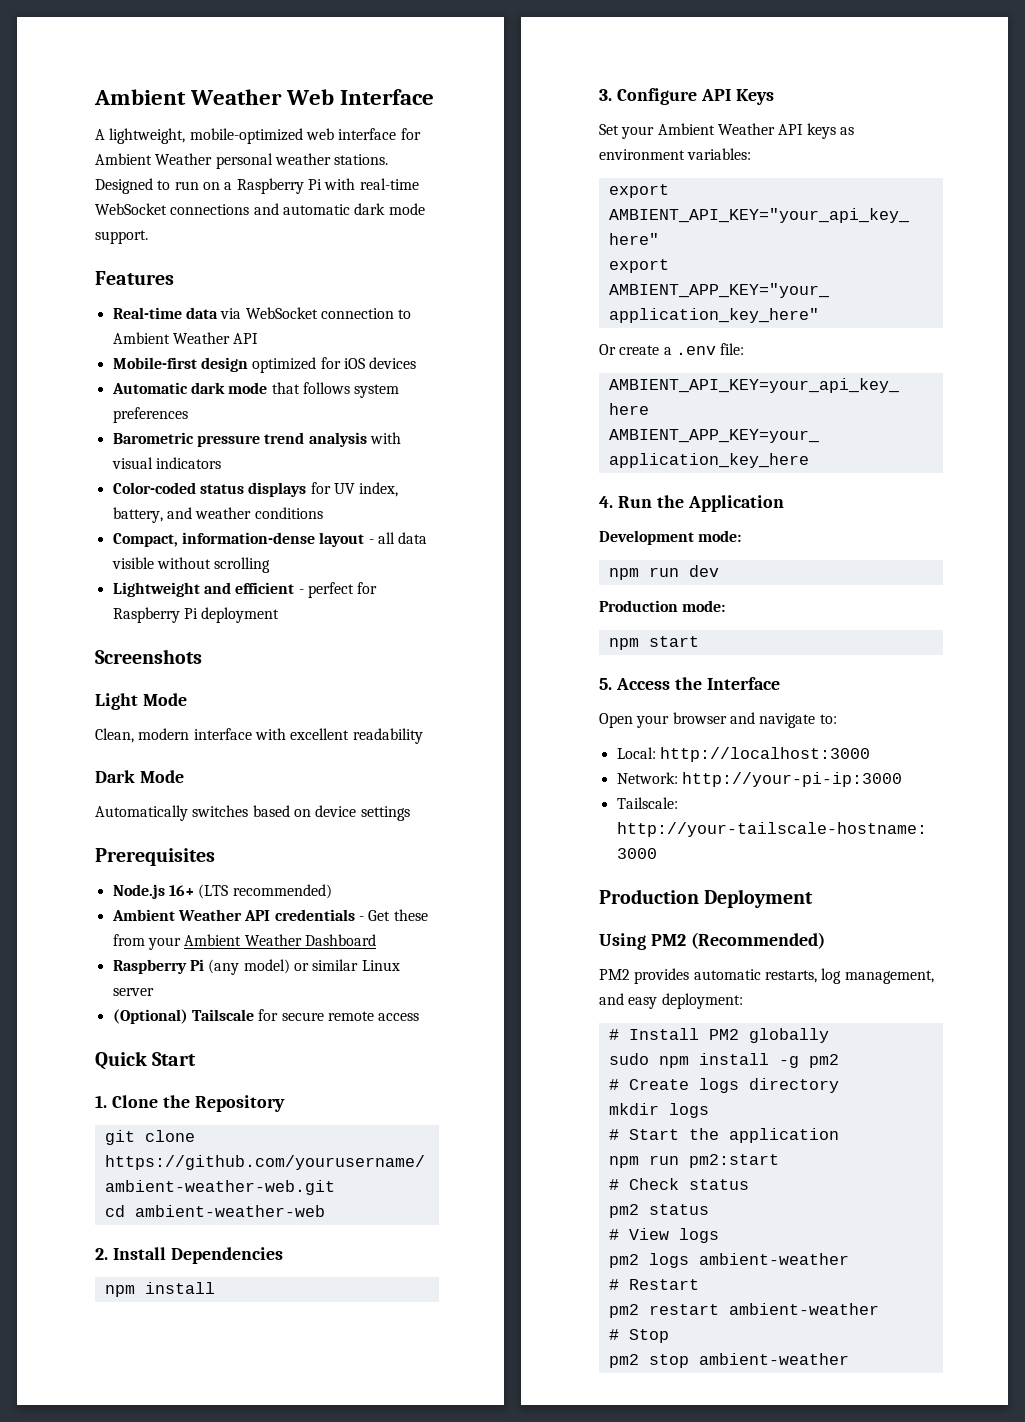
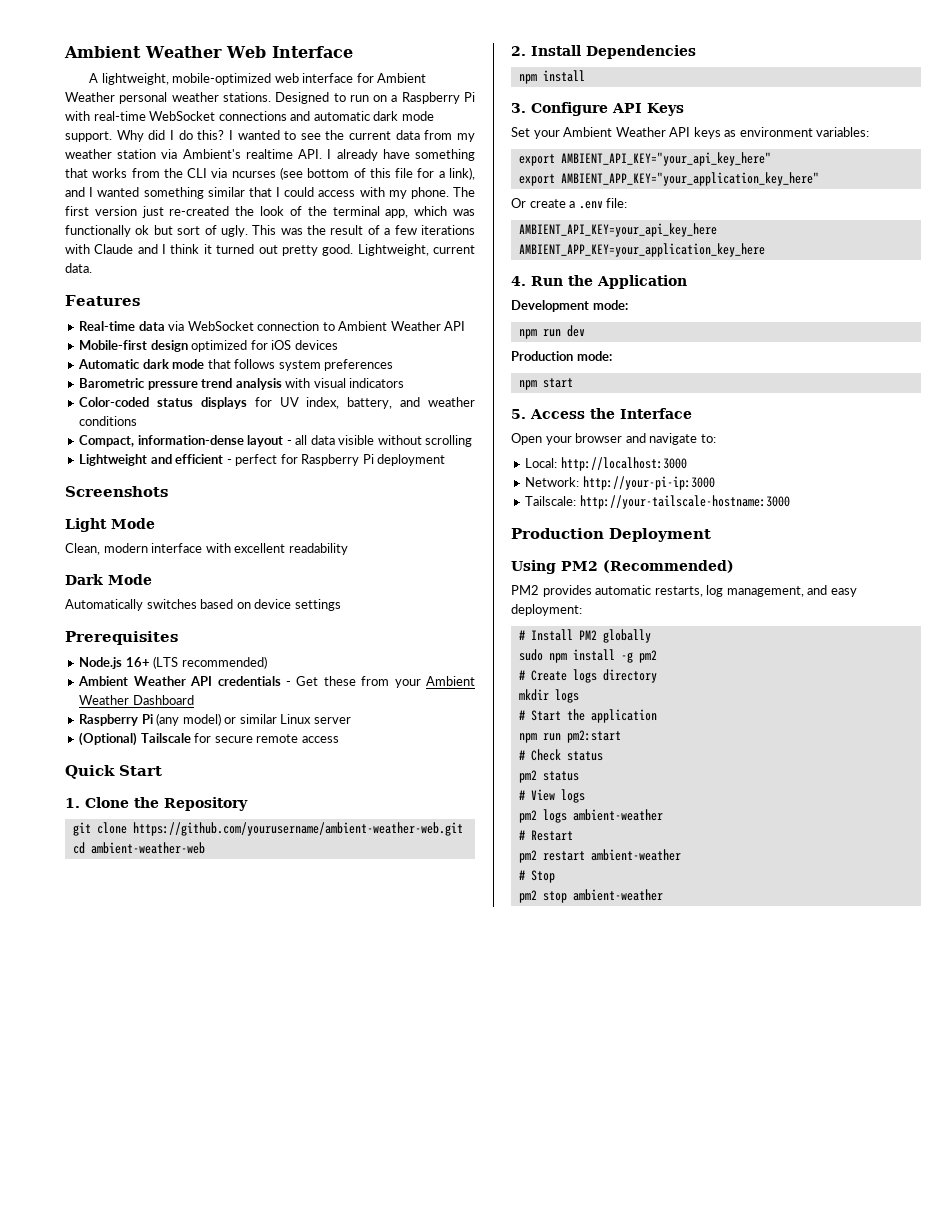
(148, 237) none -> [116,130,476,142] [65,149,476,161] [65,167,475,180] [65,187,475,199] [65,206,475,218] [65,225,475,237] [65,244,476,256] [65,263,92,273] Why did I do this? I wanted to see the current data from my weather station via Ambient's realtime API. I already have something that works from the CLI via ncurses (see bottom of this file for a link), and I wanted something similar that I could access with my phone. The first version just re-created the look of the terminal app, which was functionally ok but sort of ugly. This was the result of a few iterations with Claude and I think it turned out pretty good. Lightweight, current data.

